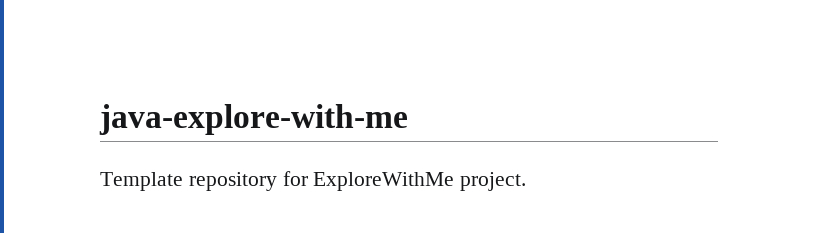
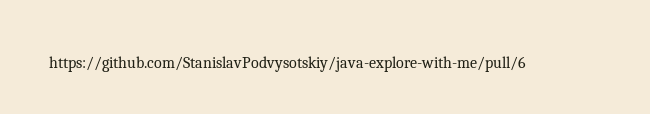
[99,104,408,135] [100,171,527,191] java-explore-with-me // Template repository for ExploreWithMe project. -> [49,56,526,72] https://github.com/StanislavPodvysotskiy/java-explore-with-me/pull/6

